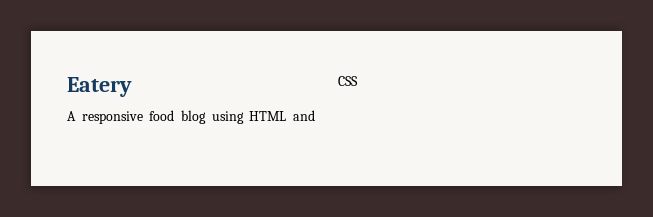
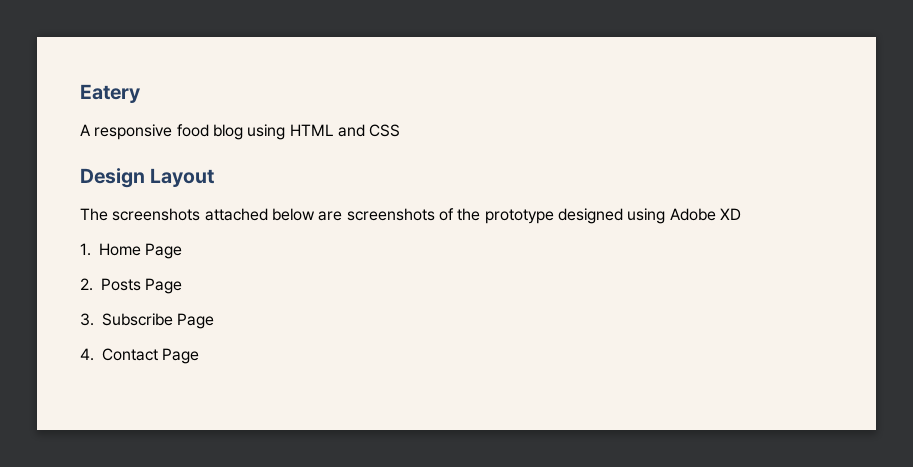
(358, 81) none -> [80,168,215,188] [80,208,741,224] [80,243,183,259] [80,278,183,294] [80,313,215,329] [80,348,200,364] // Design Layout // The screenshots attached below are screenshots of the prototype designed using Adobe XD // 1. Home Page // 2. Posts Page // 3. Subscribe Page // 4. Contact Page

